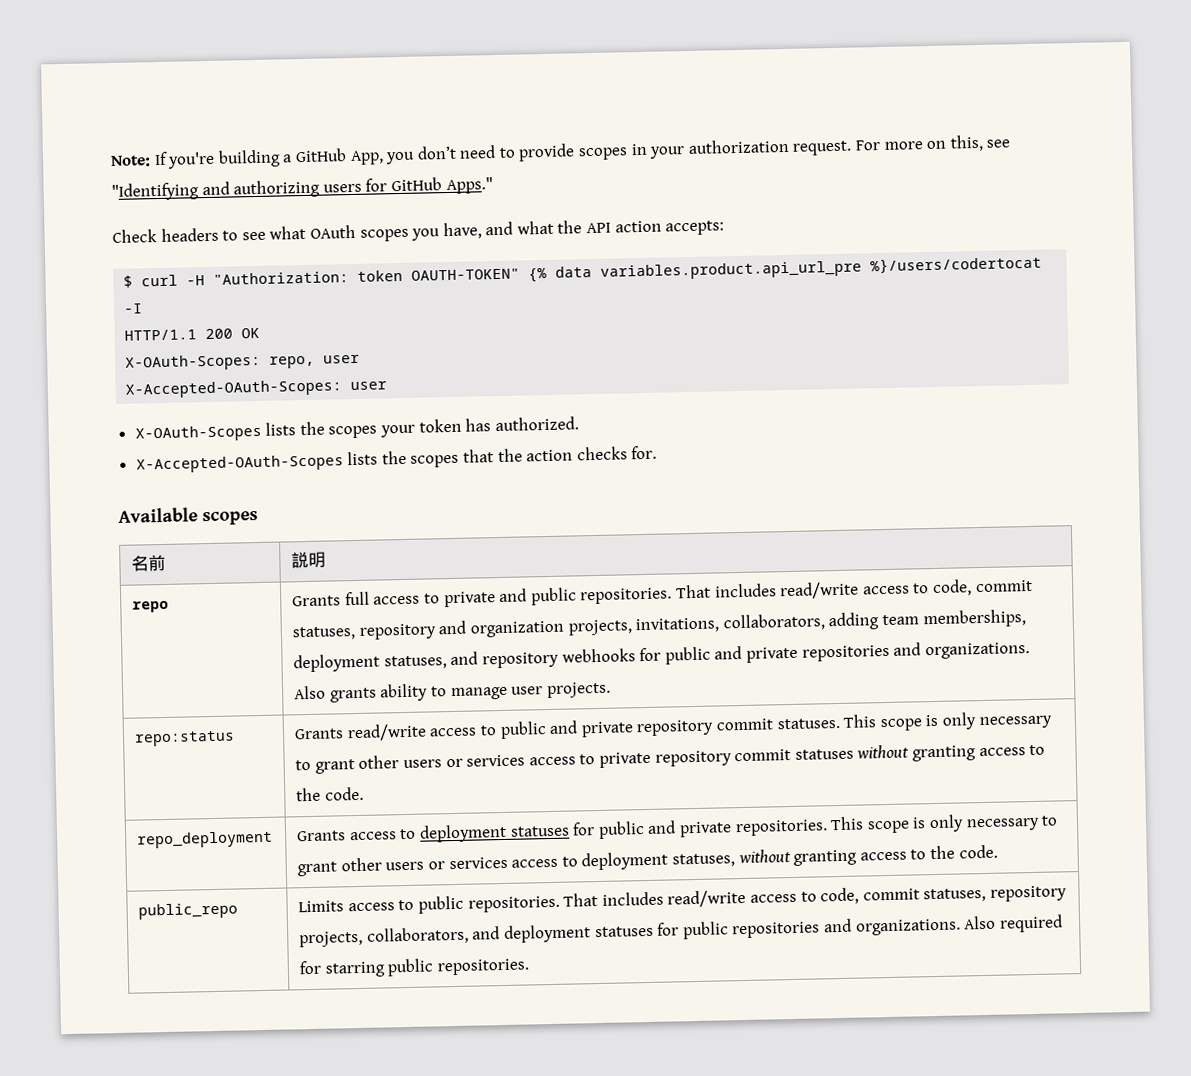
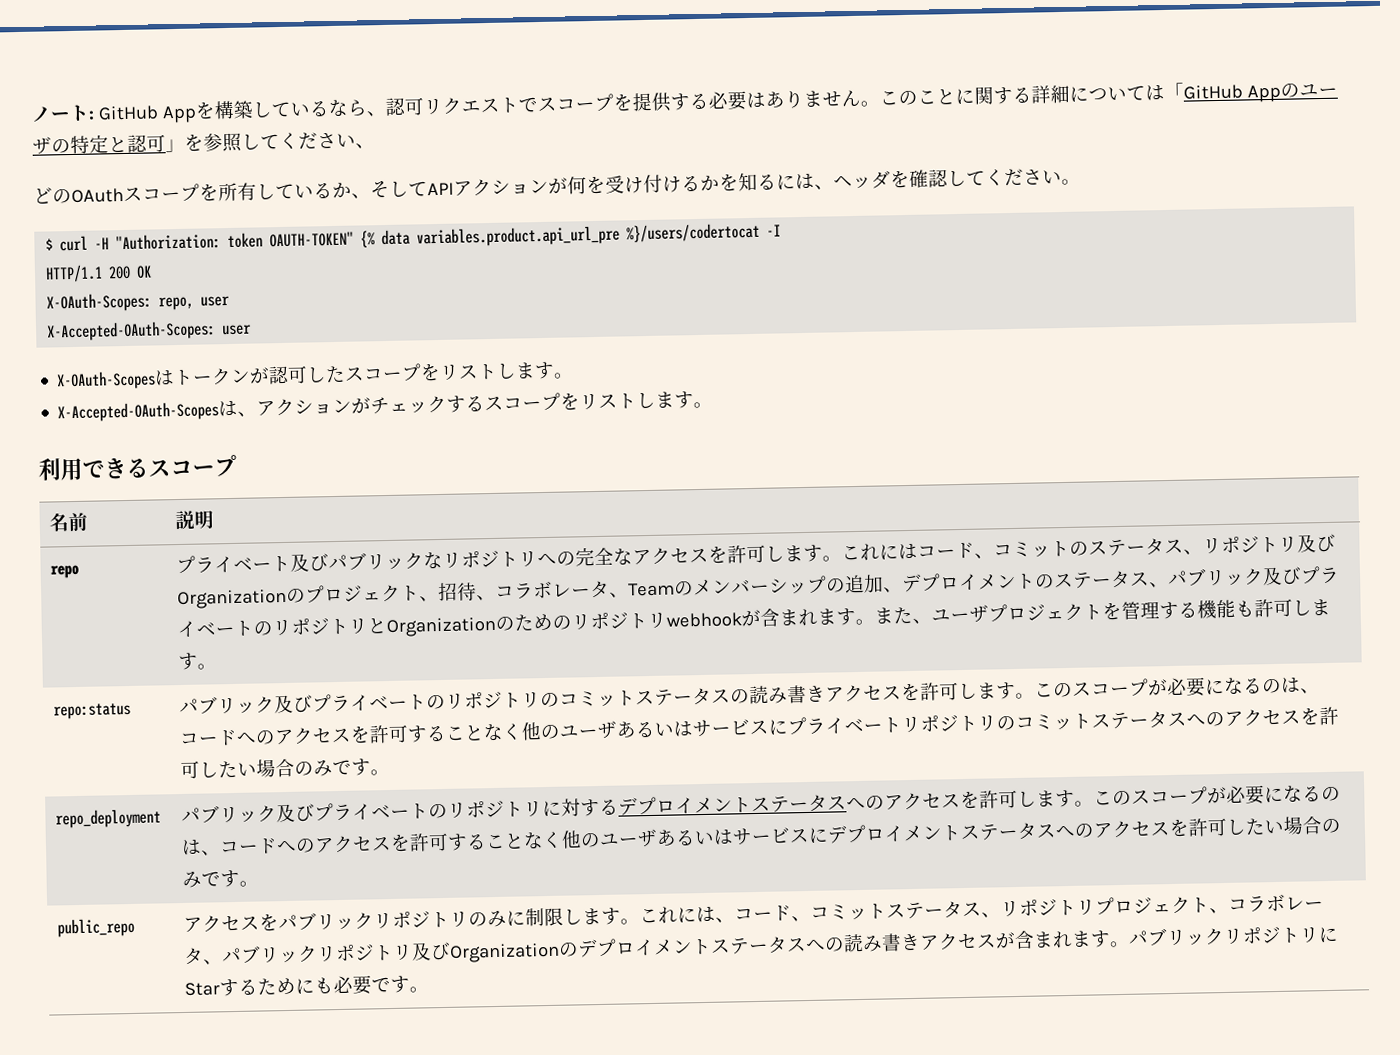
[110,134,1011,169] [111,177,493,201] [112,220,725,243] Note: If you're building a GitHub App, you don’t need to provide scopes in your authorization request. For more on this, see "Identifying and authorizing users for GitHub Apps." // Check headers to see what OAuth scopes you have, and what the API action accepts: -> [31,82,1338,124] [32,132,375,155] [33,168,1081,204] ノート: GitHub Appを構築しているなら、認可リクエストでスコープを提供する必要はありません。このことに関する詳細については「GitHub Appのユーザの特定と認可」を参照してください、 // どのOAuthスコープを所有しているか、そしてAPIアクションが何を受け付けるかを知るには、ヘッダを確認してください。
[265,416,579,439] [135,445,658,474] [118,507,259,526] [131,554,167,572] [291,551,327,569] [132,600,170,613] [292,579,1033,608] [292,609,1026,641] [293,642,1030,673] [294,681,611,703] [134,730,236,747] [294,712,1053,742] [295,744,1046,774] [296,786,364,802] [137,830,274,849] [297,814,1059,843] [297,844,998,877] [138,902,239,920] [298,885,1067,914] [299,914,1063,948] [299,958,531,978] lists the scopes your token has authorized. // X-Accepted-OAuth-Scopes lists the scopes that the action checks for. // Available scopes // 名前 | 説明 // repo | Grants full access to private and public repositories. That includes read/write access to code, commit statuses, repository and organization projects, invitations, collaborators, adding team memberships, deployment statuses, and repository webhooks for public and private repositories and organizations. Also grants ability to manage user projects. // repo:status | Grants read/write access to public and private repository commit statuses. This scope is only necessary to grant other users or services access to private repository commit statuses without granting access to the code. // repo_deployment | Grants access to deployment statuses for public and private repositories. This scope is only necessary to grant other users or services access to deployment statuses, without granting access to the code. // public_repo | Limits access to public repositories. That includes read/write access to code, commit statuses, repository projects, collaborators, and deployment statuses for public repositories and organizations. Also required for starring public repositories. -> [154,361,575,386] [57,391,714,423] [38,454,237,481] [49,512,89,532] [175,510,215,531] [50,564,80,579] [176,533,1337,575] [177,566,1341,610] [177,598,1332,639] [178,652,218,671] [53,702,132,720] [179,677,1321,715] [179,706,1340,747] [180,758,391,780] [55,808,162,829] [181,785,1342,824] [181,816,1342,856] [182,869,260,888] [57,917,136,938] [183,893,1325,933] [183,926,1340,965] [184,975,430,997] はトークンが認可したスコープをリストします。 // X-Accepted-OAuth-Scopesは、アクションがチェックするスコープをリストします。 // 利用できるスコープ // 名前 | 説明 // repo | プライベート及びパブリックなリポジトリへの完全なアクセスを許可します。これにはコード、コミットのステータス、リポジトリ及びOrganizationのプロジェクト、招待、コラボレータ、Teamのメンバーシップの追加、デプロイメントのステータス、パブリック及びプライベートのリポジトリとOrganizationのためのリポジトリwebhookが含まれます。また、ユーザプロジェクトを管理する機能も許可します。 // repo:status | パブリック及びプライベートのリポジトリのコミットステータスの読み書きアクセスを許可します。このスコープが必要になるのは、コードへのアクセスを許可することなく他のユーザあるいはサービスにプライベートリポジトリのコミットステータスへのアクセスを許可したい場合のみです。 // repo_deployment | パブリック及びプライベートのリポジトリに対するデプロイメントステータスへのアクセスを許可します。このスコープが必要になるのは、コードへのアクセスを許可することなく他のユーザあるいはサービスにデプロイメントステータスへのアクセスを許可したい場合のみです。 // public_repo | アクセスをパブリックリポジトリのみに制限します。これには、コード、コミットステータス、リポジトリプロジェクト、コラボレータ、パブリックリポジトリ及びOrganizationのデプロイメントステータスへの読み書きアクセスが含まれます。パブリックリポジトリにStarするためにも必要です。

